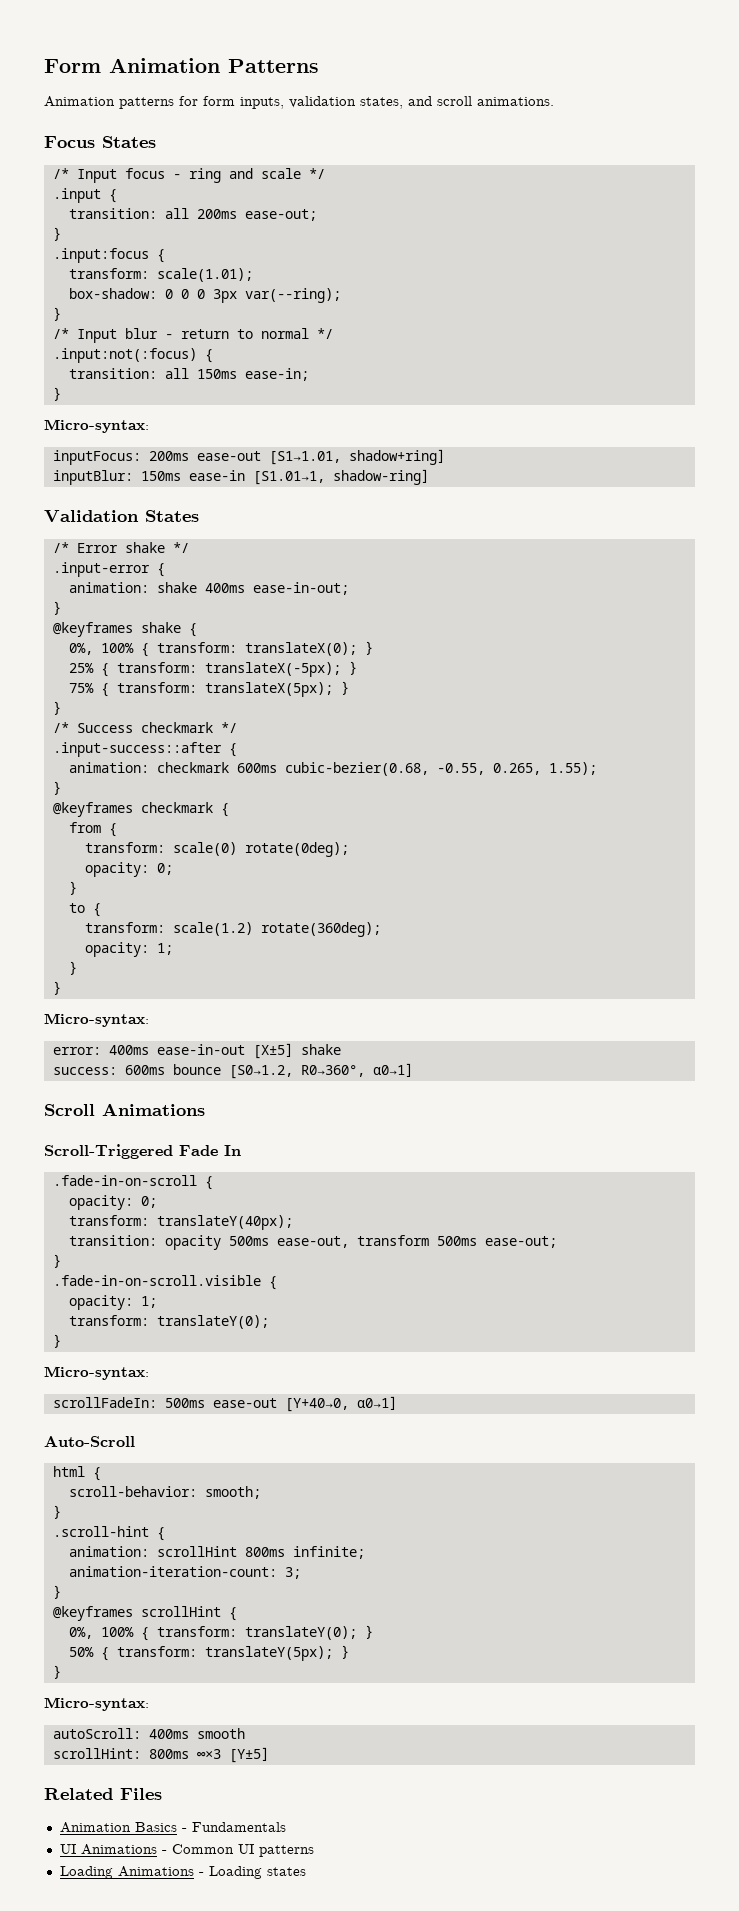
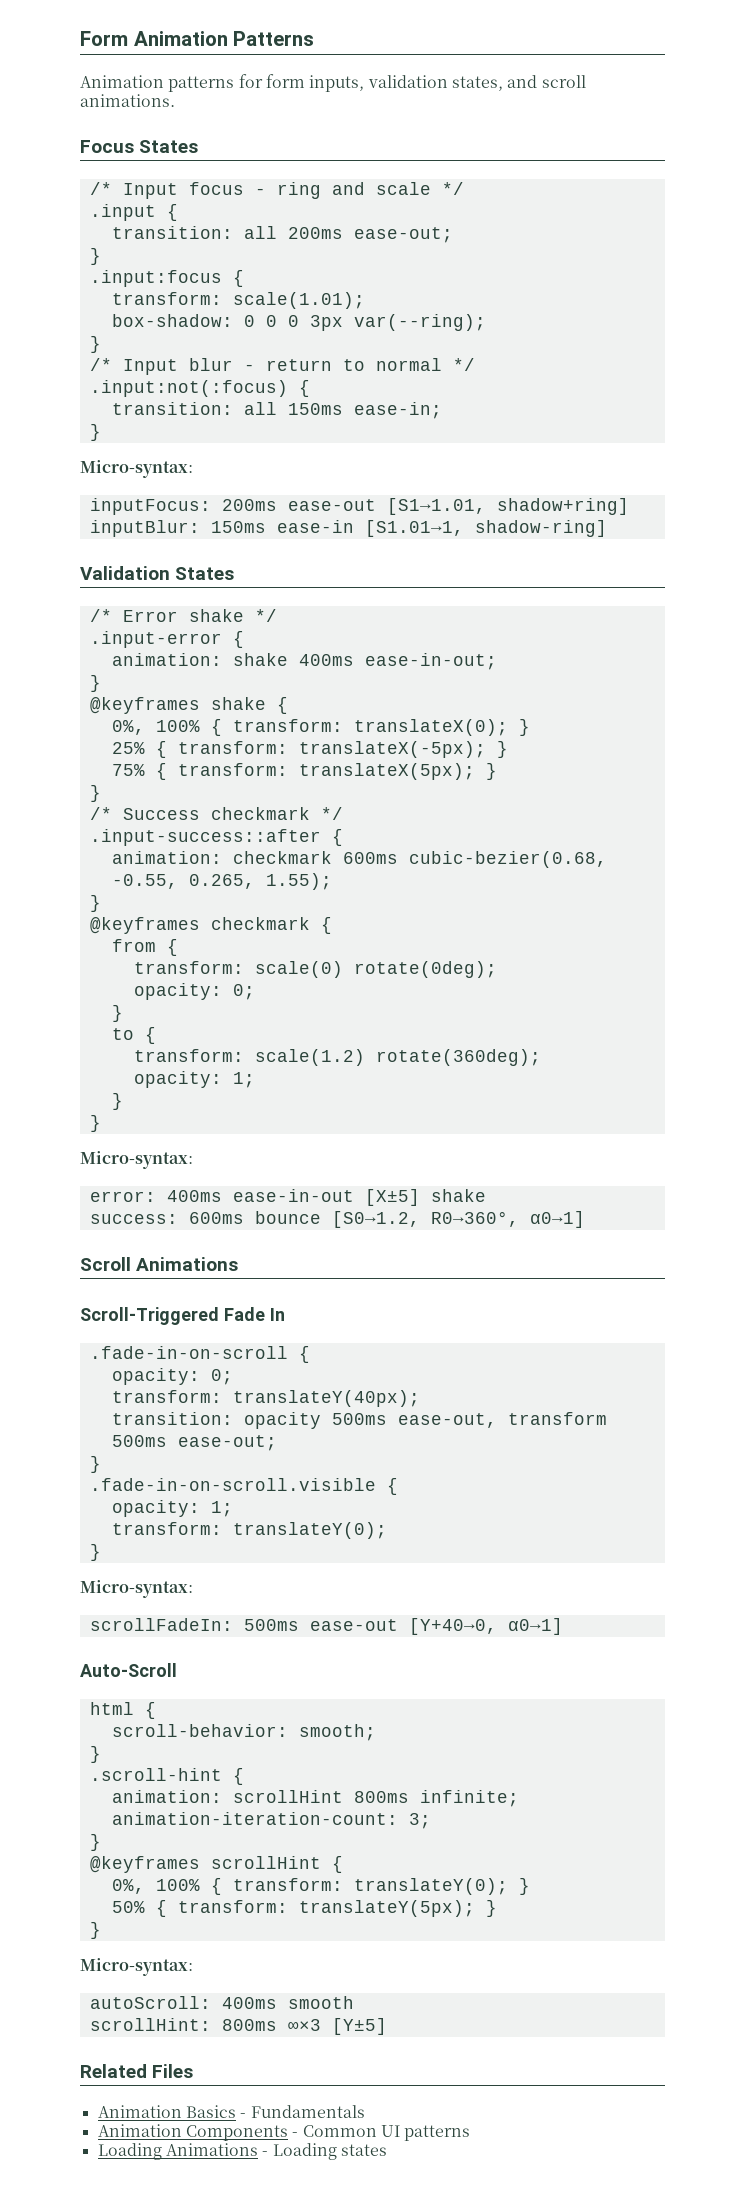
[59,1844,157,1855] UI Animations -> [97,2124,288,2141] Animation Components

